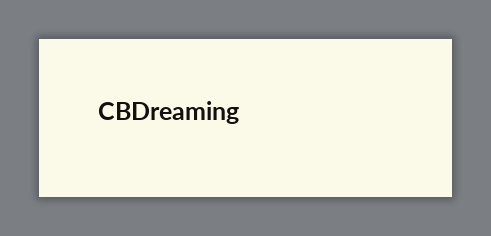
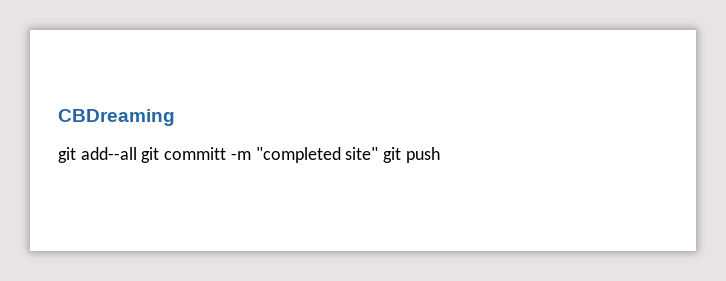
(239, 112) none -> [58,147,440,163] // git add--all git committ -m "completed site" git push

